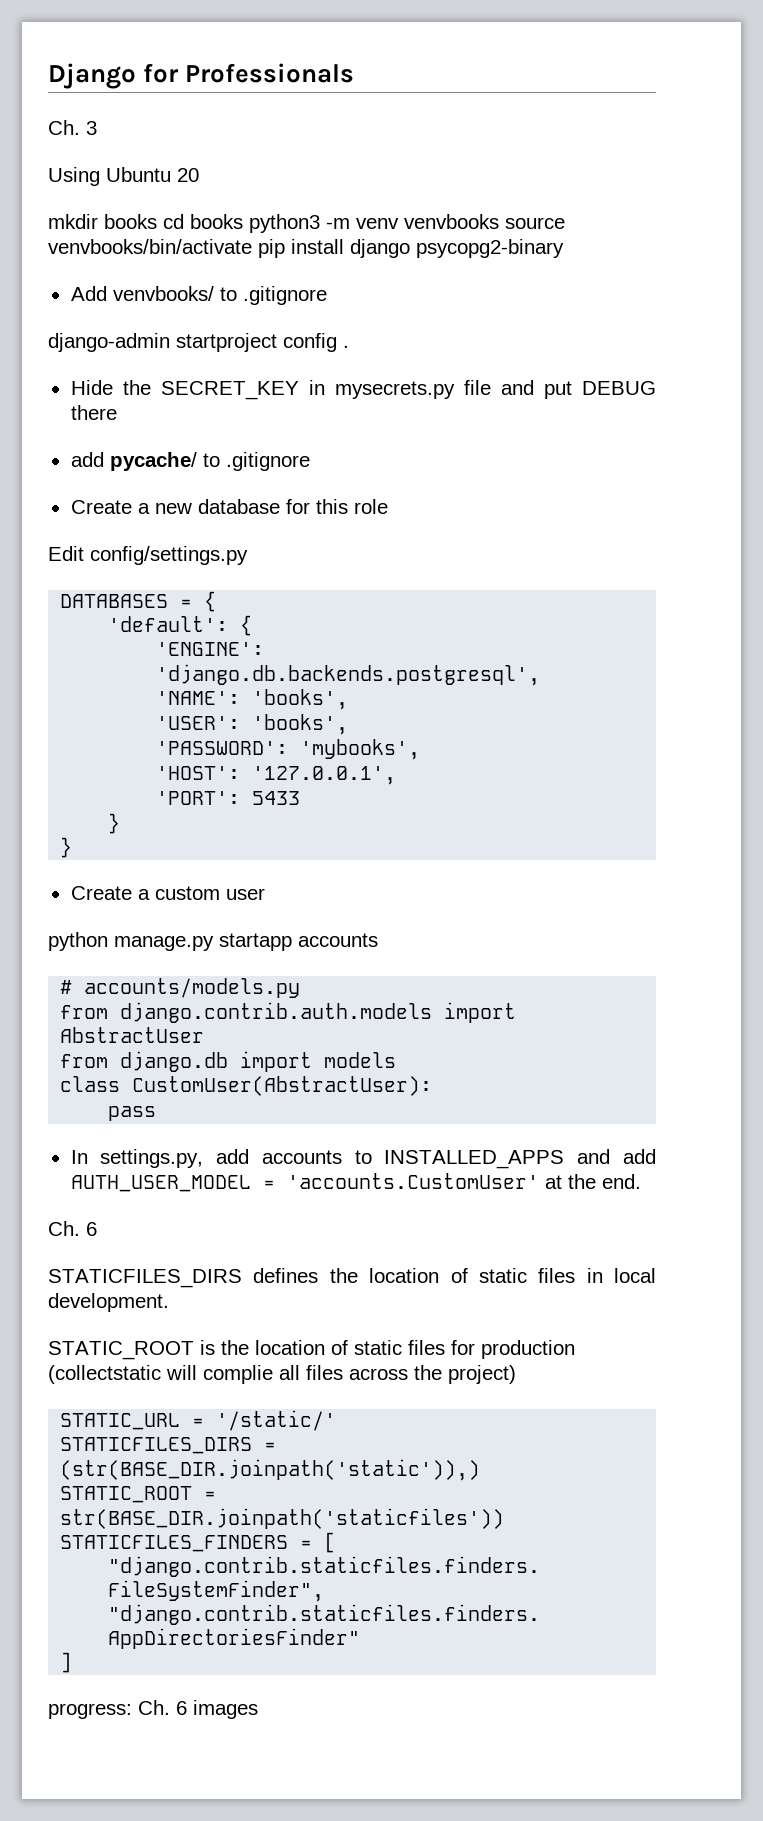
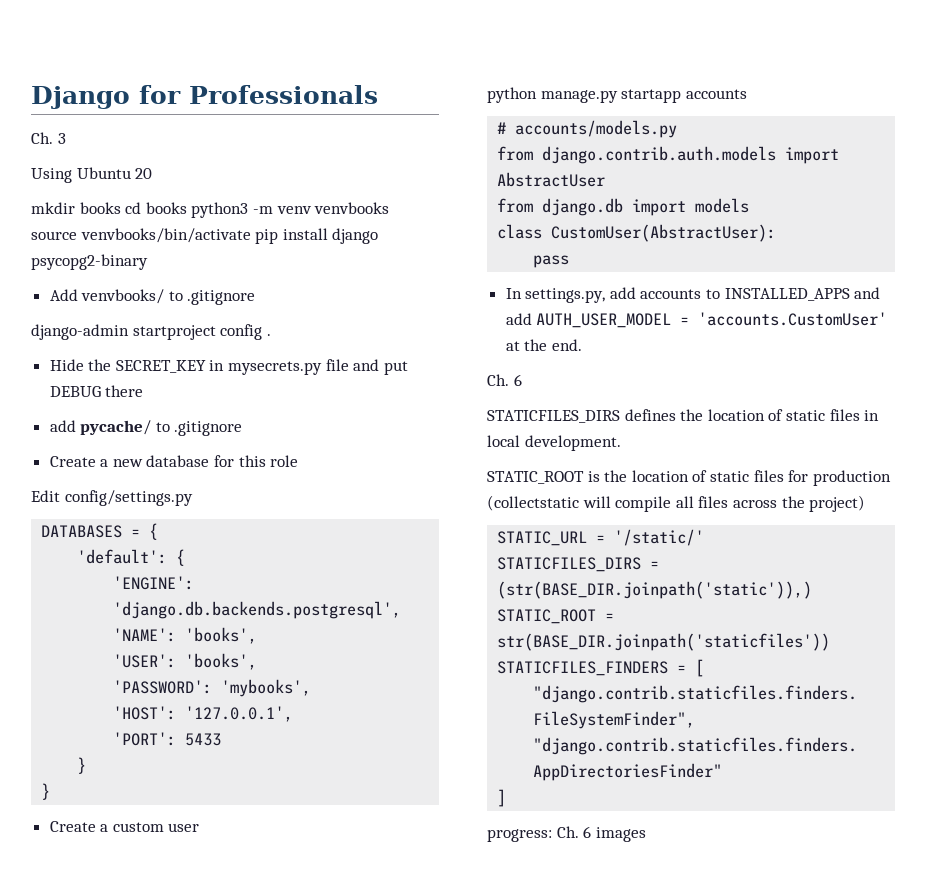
[203,1365,273,1384] complie -> [615,496,672,512] compile

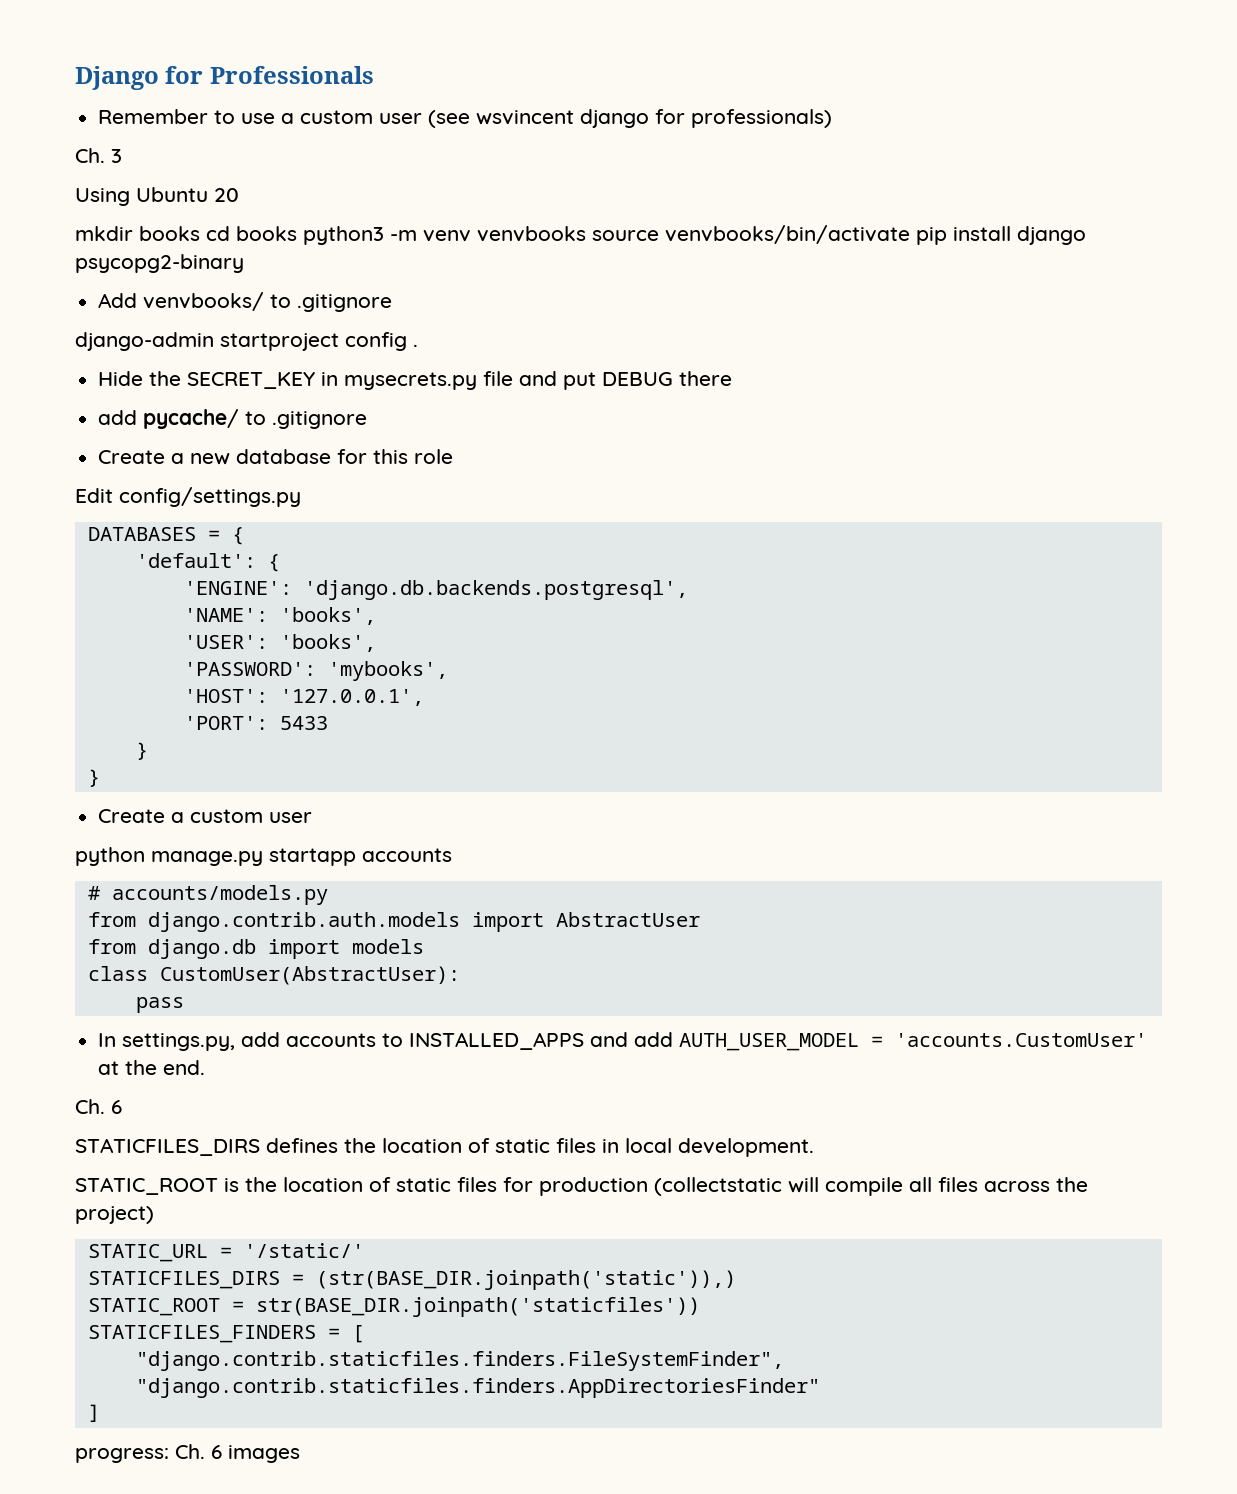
(378, 94) none -> [98,109,833,128] // Remember to use a custom user (see wsvincent django for professionals)

